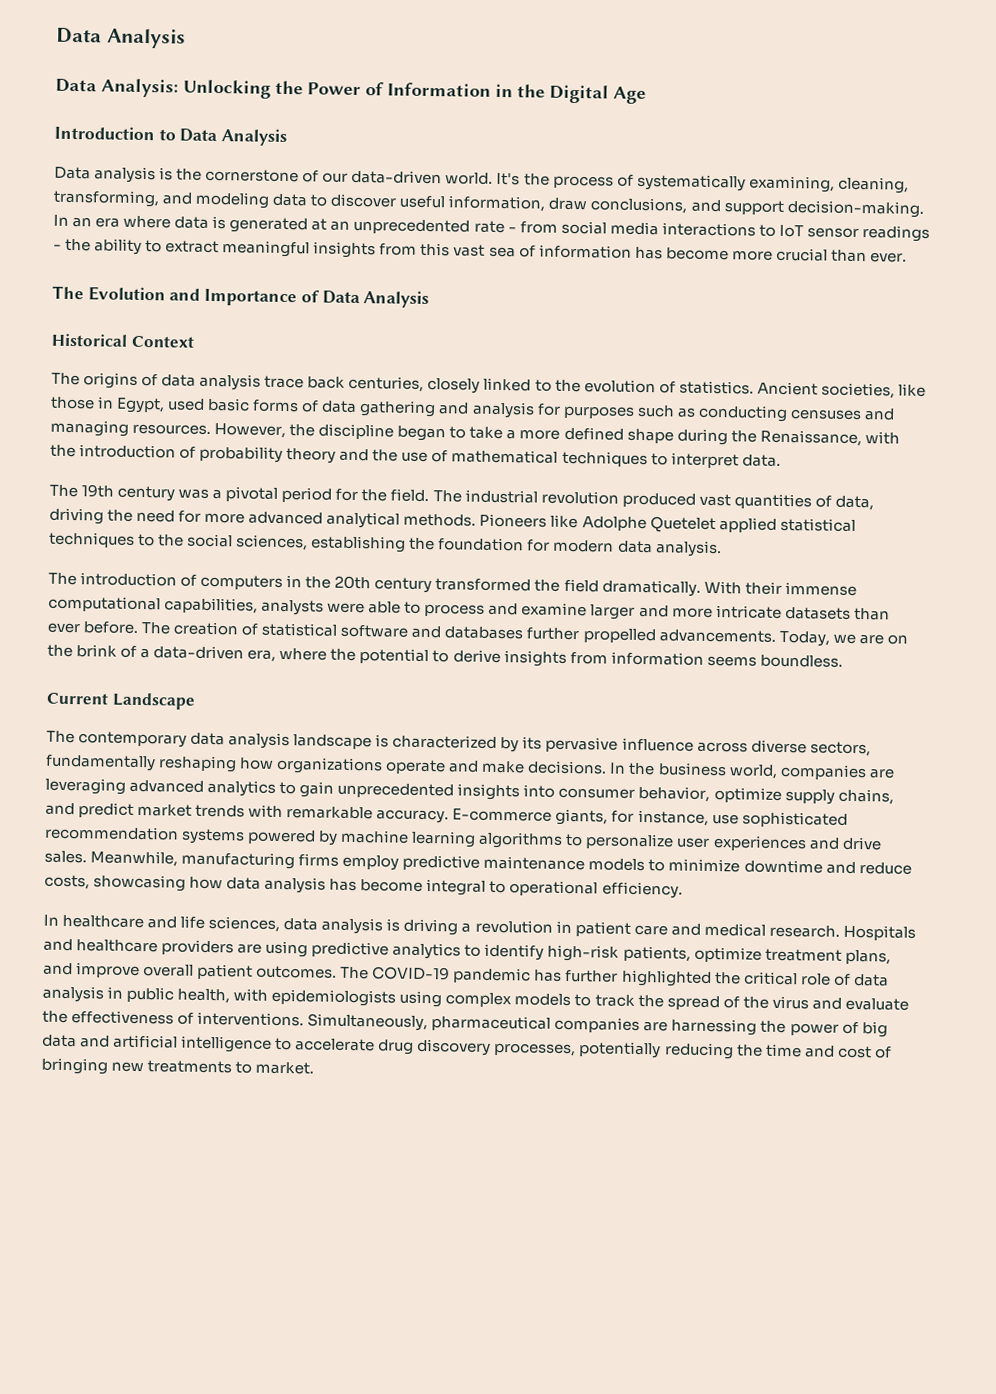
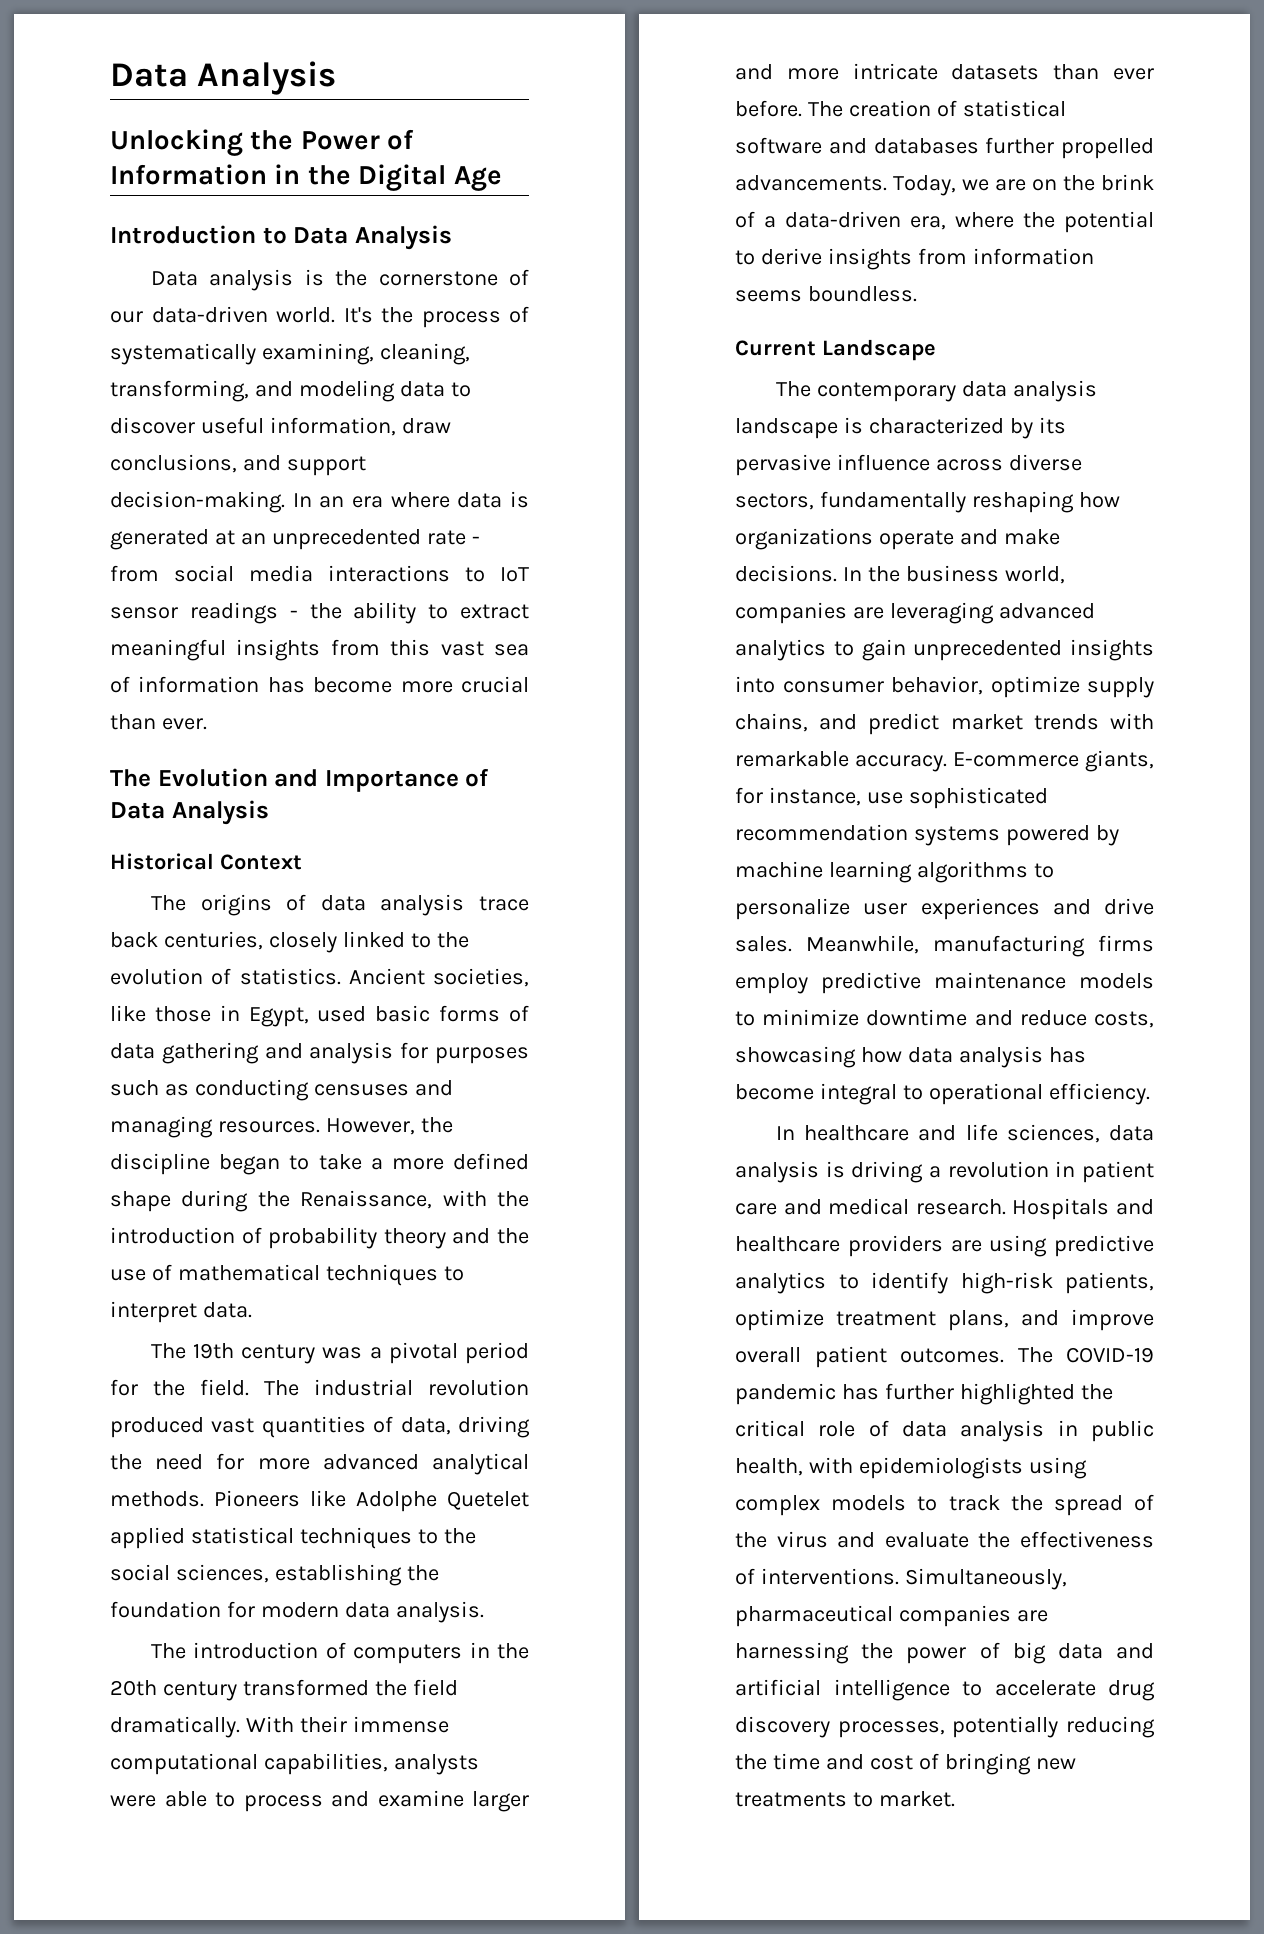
[56,27,186,49] [55,78,179,98] Data Analysis // Data Analysis: -> [110,61,337,95] Data Analysis //

